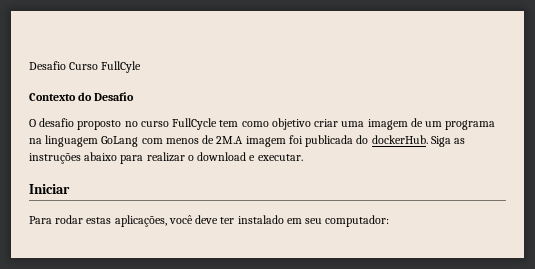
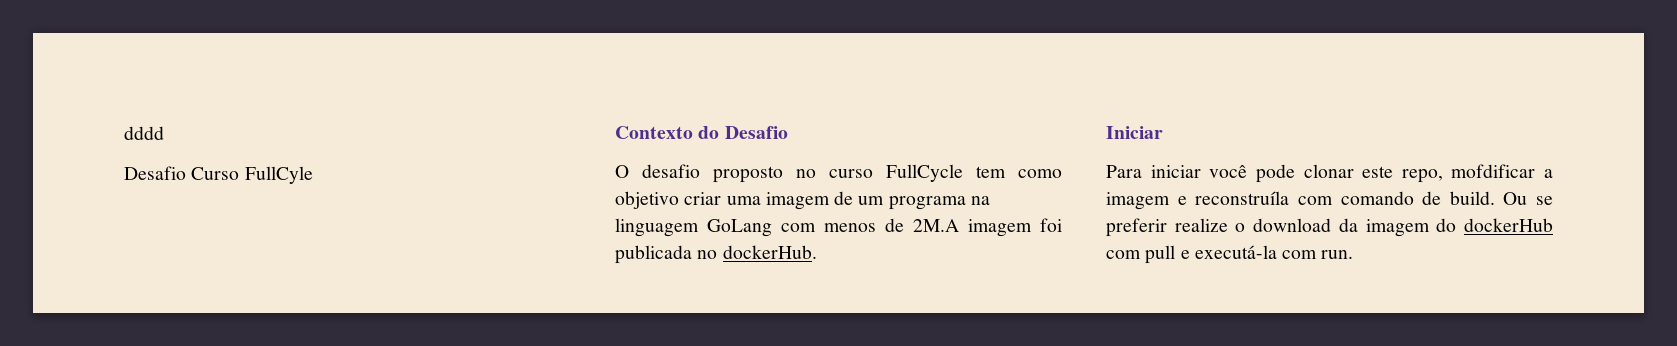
(29, 65) none -> [124,126,164,140] dddd //
[356,135,369,144] do -> [697,250,718,259] no
[430,136,466,147] [29,152,303,164] [29,184,70,194] [29,215,390,227] Siga as instruções abaixo para realizar o download e executar. // Iniciar // Para rodar estas aplicações, você deve ter instalado em seu computador: -> [1106,126,1163,139] [1106,164,1553,183] [1106,191,1553,210] [1106,218,1553,237] [1106,245,1354,264] // Iniciar // Para iniciar você pode clonar este repo, mofdificar a imagem e reconstruíla com comando de build. Ou se preferir realize o download da imagem do dockerHub com pull e executá-la com run.

